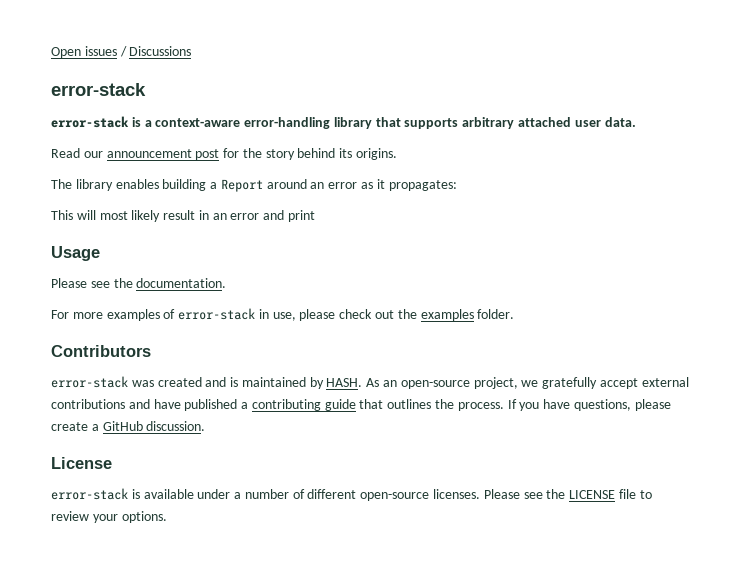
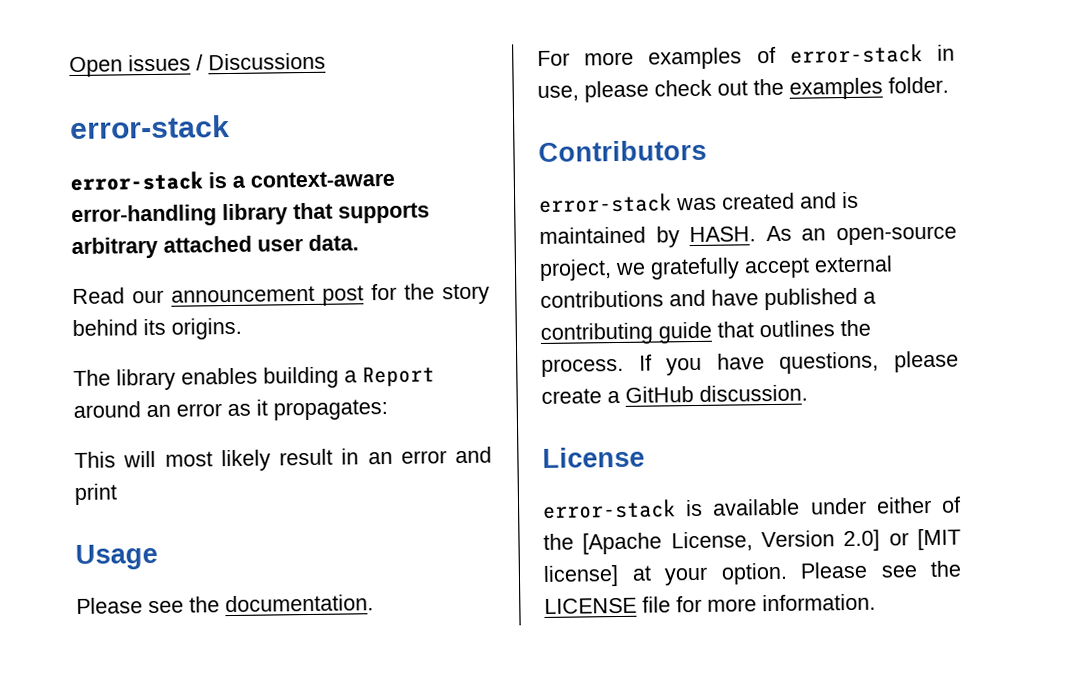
[234,489,481,501] a number of different open-source licenses. -> [875,496,961,514] [543,528,961,555] [543,562,788,587] either of the [Apache License, Version 2.0] or [MIT license] at your option.
[639,490,652,499] [51,511,167,523] to review your options. -> [676,593,876,613] for more information.

